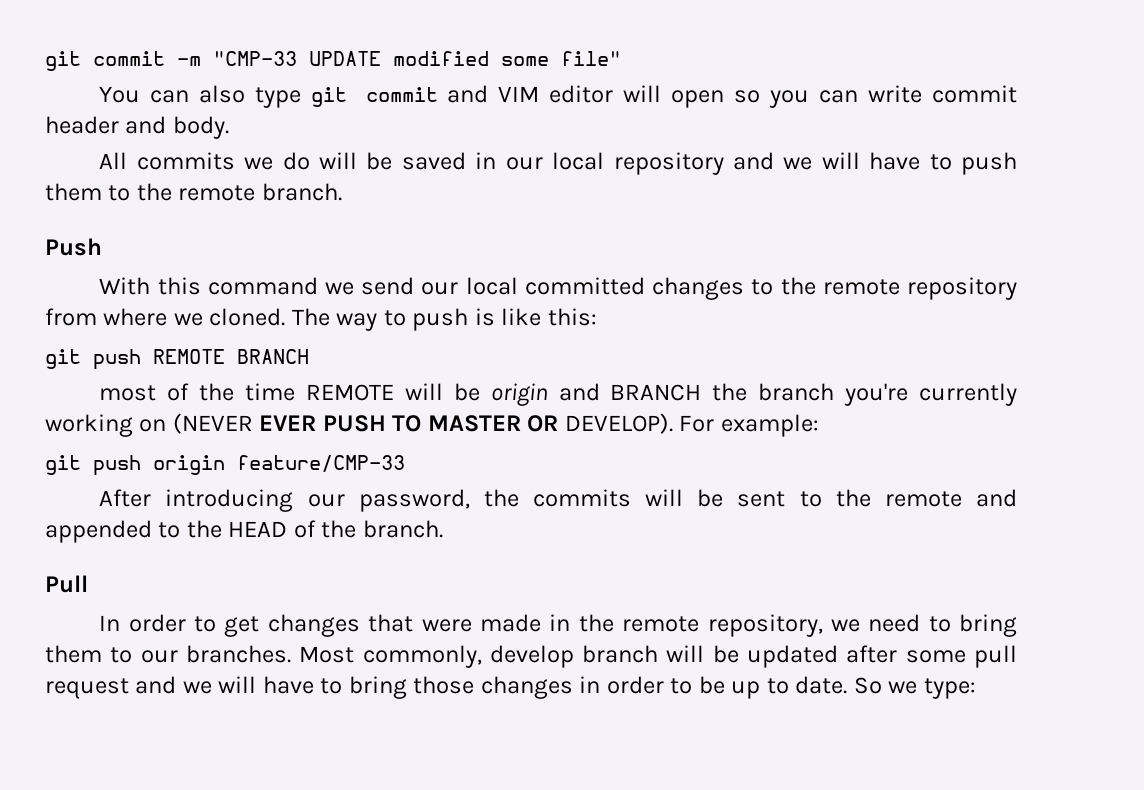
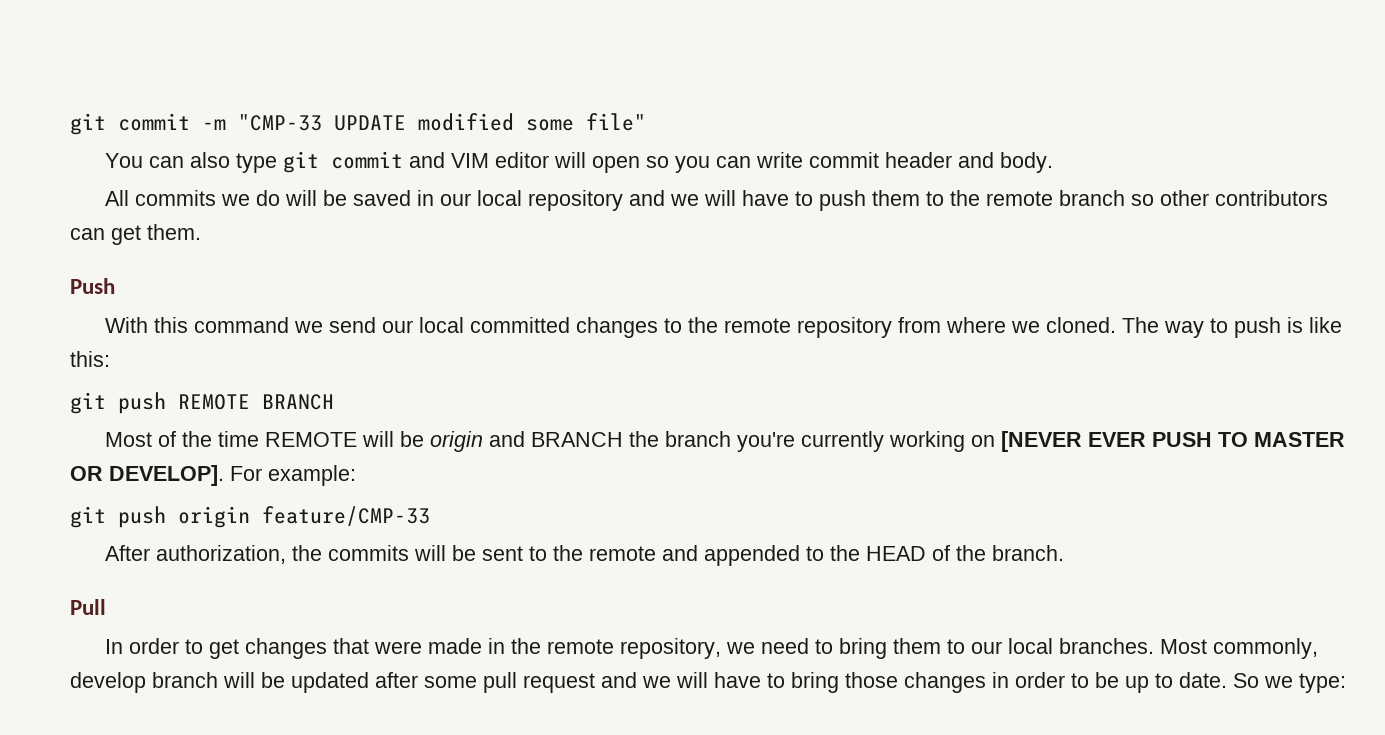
[261,183,342,201] branch. -> [1058,190,1328,206] [70,224,201,245] branch so other contributors can get them.
[99,385,157,401] most -> [104,432,152,447] Most
[172,413,253,434] (NEVER -> [1000,431,1082,452] [NEVER
[564,413,673,434] DEVELOP). -> [109,465,224,486] DEVELOP].
[165,489,470,512] introducing our password, -> [155,545,286,564] authorization,
(178, 656) none -> [1007,638,1053,654] local

